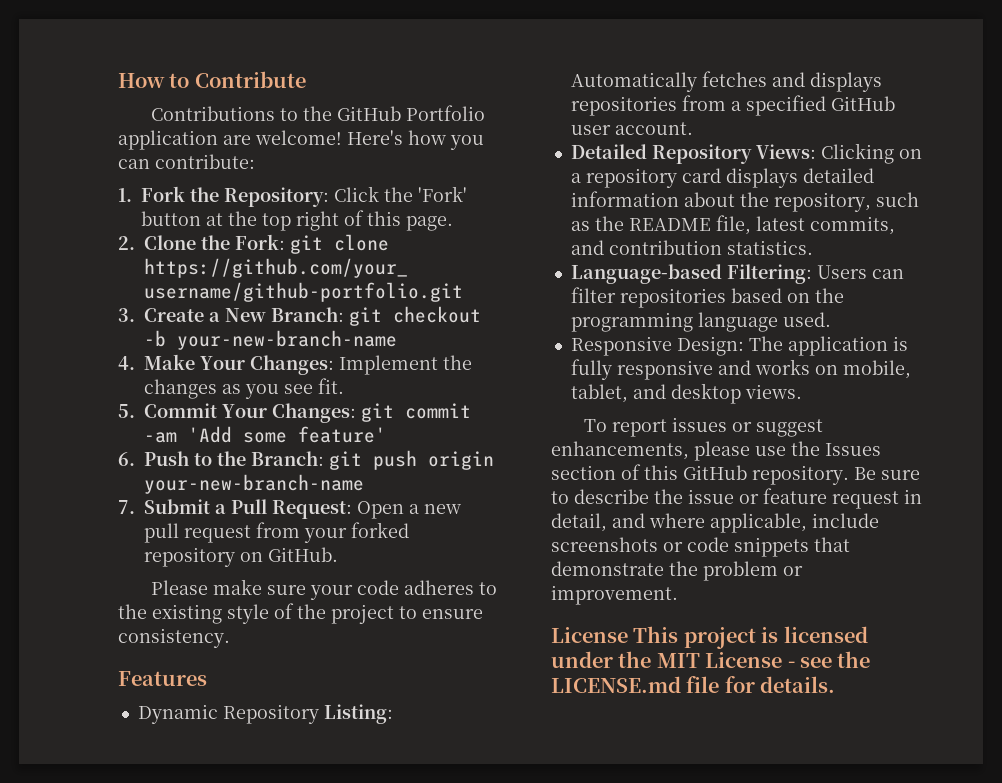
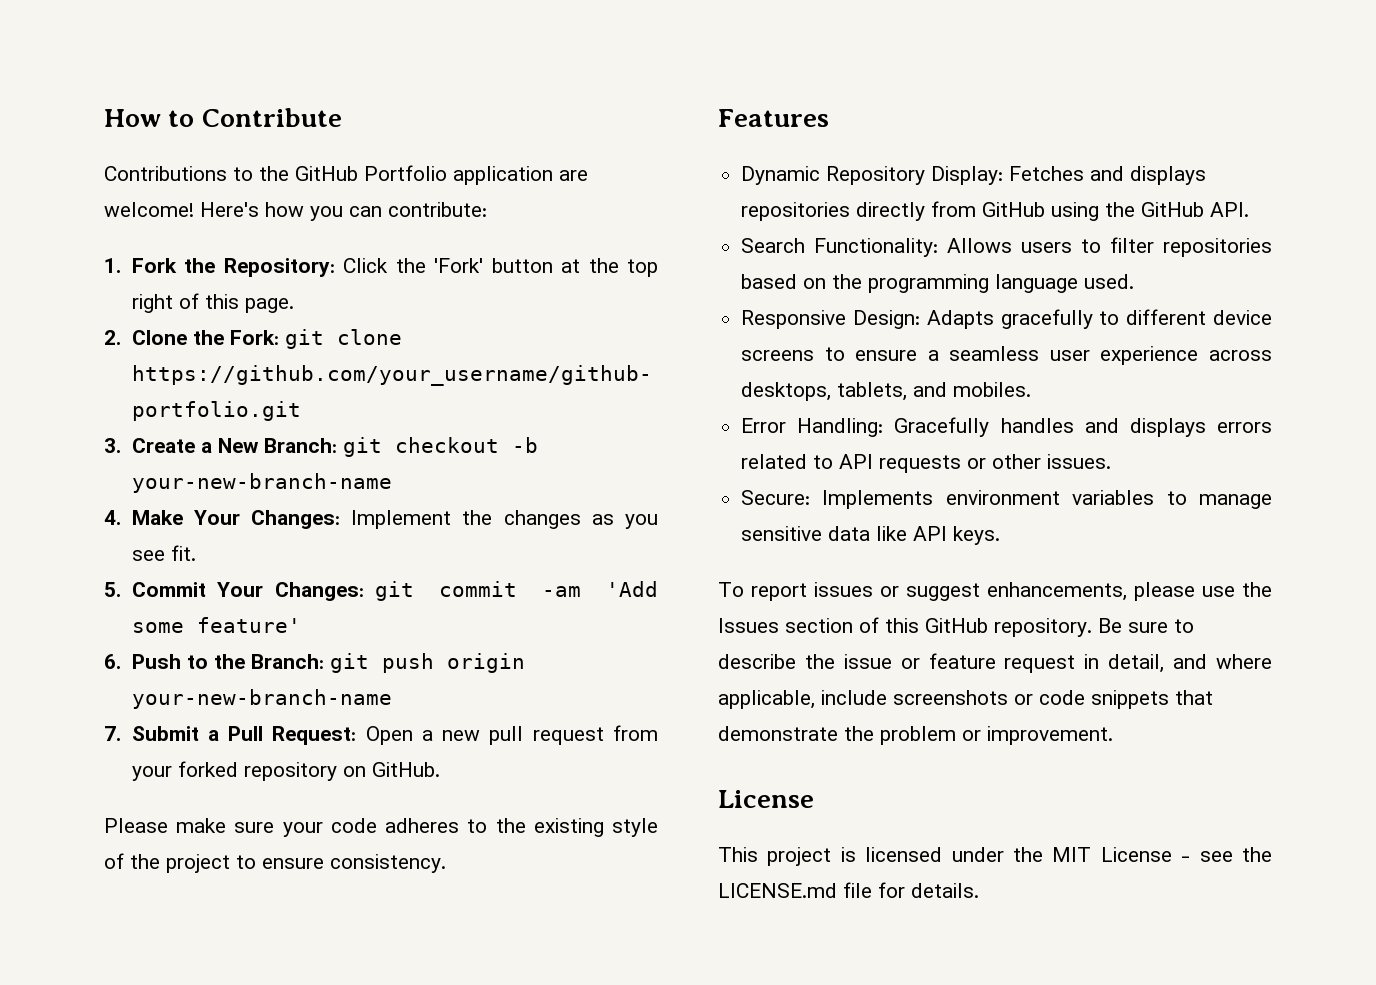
[323,704,393,724] [570,71,882,92] [570,95,895,116] [570,122,693,135] [570,143,922,164] [570,168,874,188] [570,191,919,212] [570,215,895,235] [570,240,813,255] [570,264,904,284] Listing: Automatically fetches and displays repositories from a specified GitHub user account. // Detailed Repository Views: Clicking on a repository card displays detailed information about the repository, such as the README file, latest commits, and contribution statistics. // Language-based Filtering: Users can -> [931,166,1207,185] [741,201,1250,221] [741,238,1102,257] Display: Fetches and displays repositories directly from GitHub using the GitHub API. // Search Functionality: Allows users to
[748,336,908,356] [570,359,911,380] [570,383,802,404] The application is fully responsive and works on mobile, tablet, and desktop views. -> [926,309,1272,329] [741,346,1272,365] [741,382,1032,401] [741,417,1272,437] [741,454,1112,473] [741,490,1272,509] [741,526,1001,545] Adapts gracefully to different device screens to ensure a seamless user experience across desktops, tablets, and mobiles. // Error Handling: Gracefully handles and displays errors related to API requests or other issues. // Secure: Implements environment variables to manage sensitive data like API keys.
(628, 635) none -> (814, 799) //

